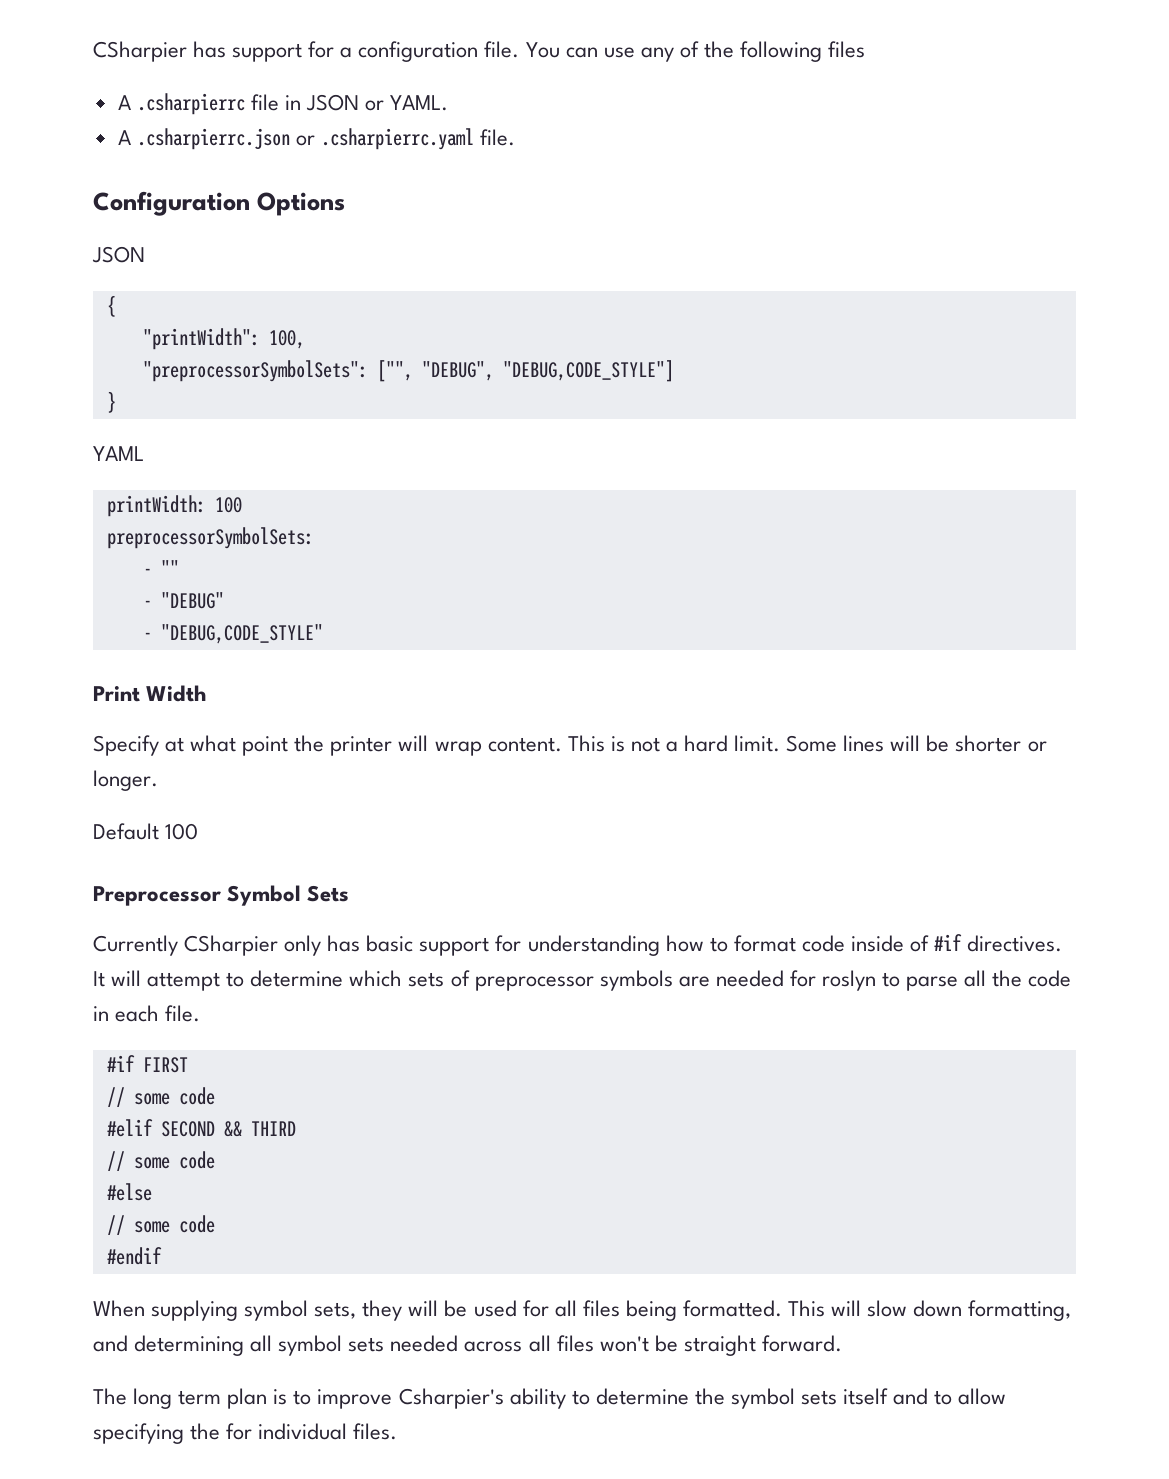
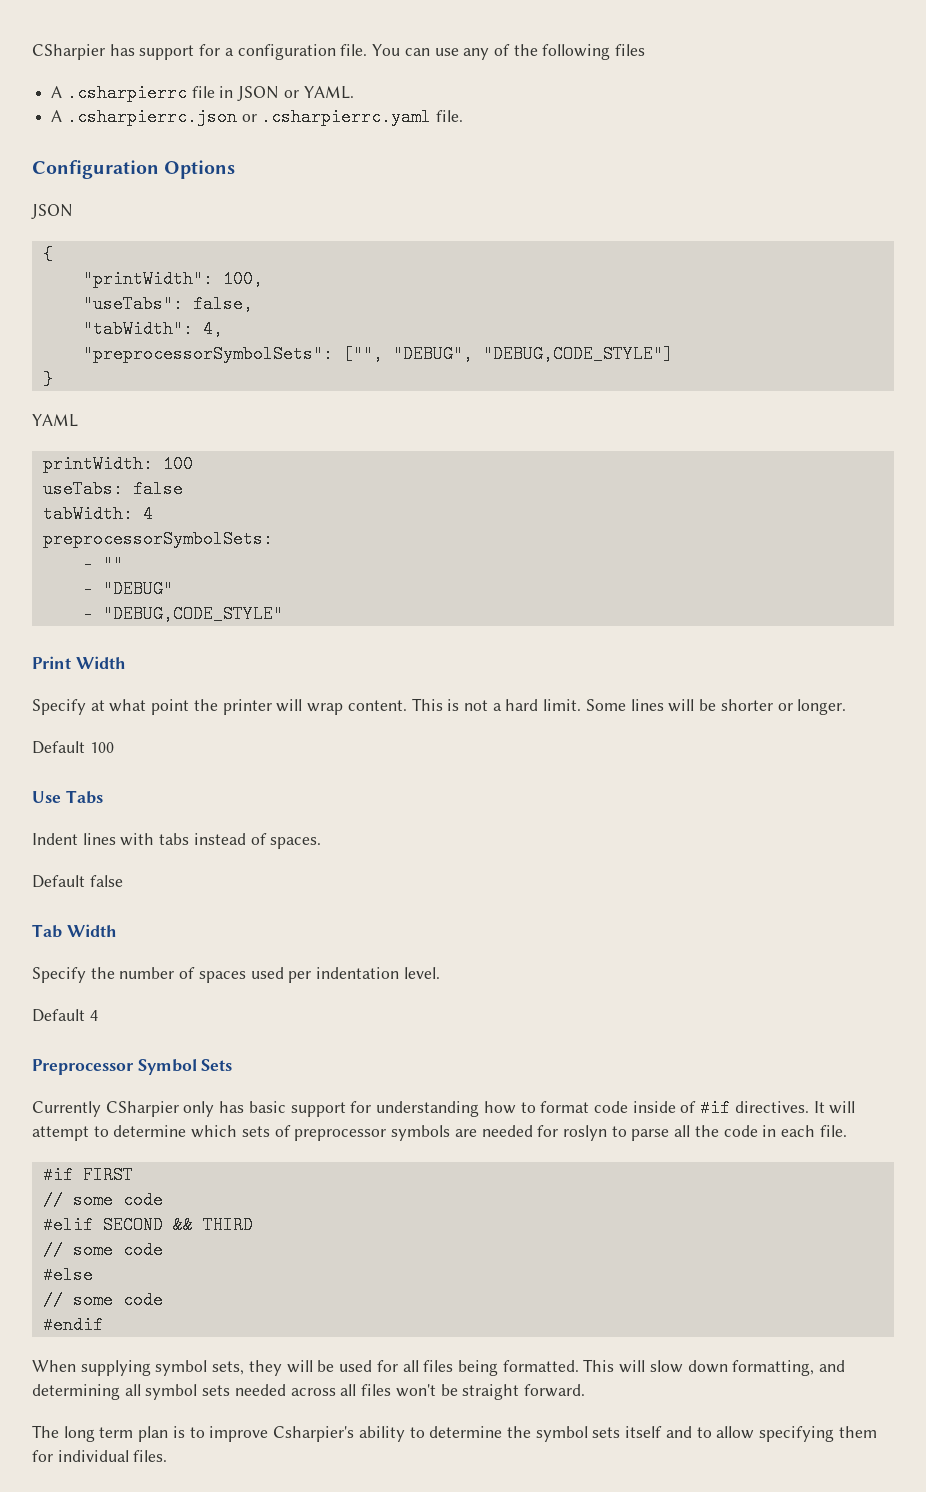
(305, 339) none -> [82,295,253,313] [82,320,223,338] // "useTabs": false, // "tabWidth": 4,
(242, 505) none -> [42,480,183,498] [42,505,153,523] // useTabs: false // tabWidth: 4
(199, 831) none -> [32,790,103,804] [32,833,322,849] [32,875,123,888] [32,924,117,938] [32,967,440,983] [32,1009,98,1022] // Use Tabs // Indent lines with tabs instead of spaces. // Default false // Tab Width // Specify the number of spaces used per indentation level. // Default 4
[190,1423,221,1440] the -> [838,1426,877,1438] them

